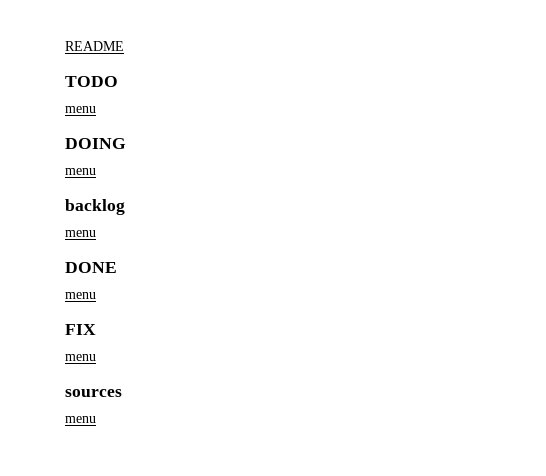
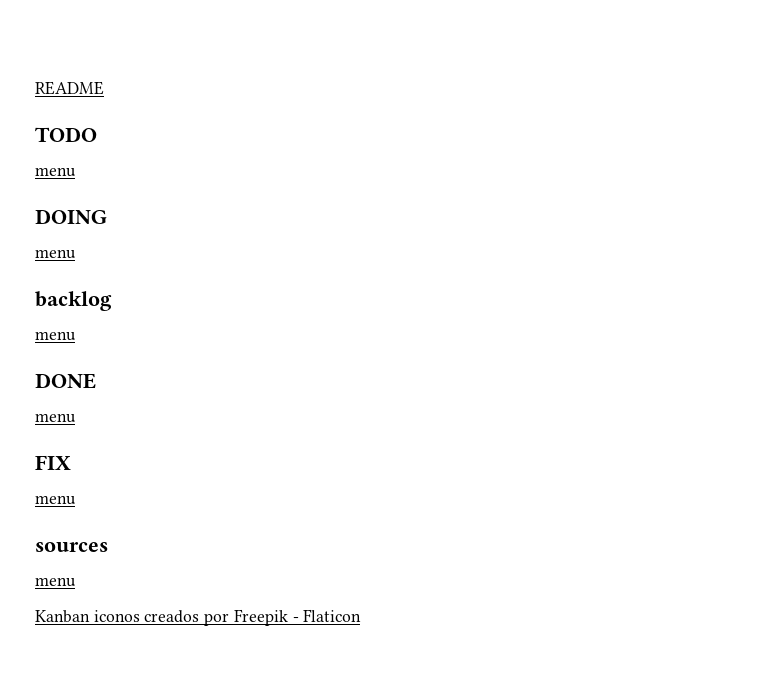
(96, 419) none -> [35,609,362,626] // Kanban iconos creados por Freepik - Flaticon

